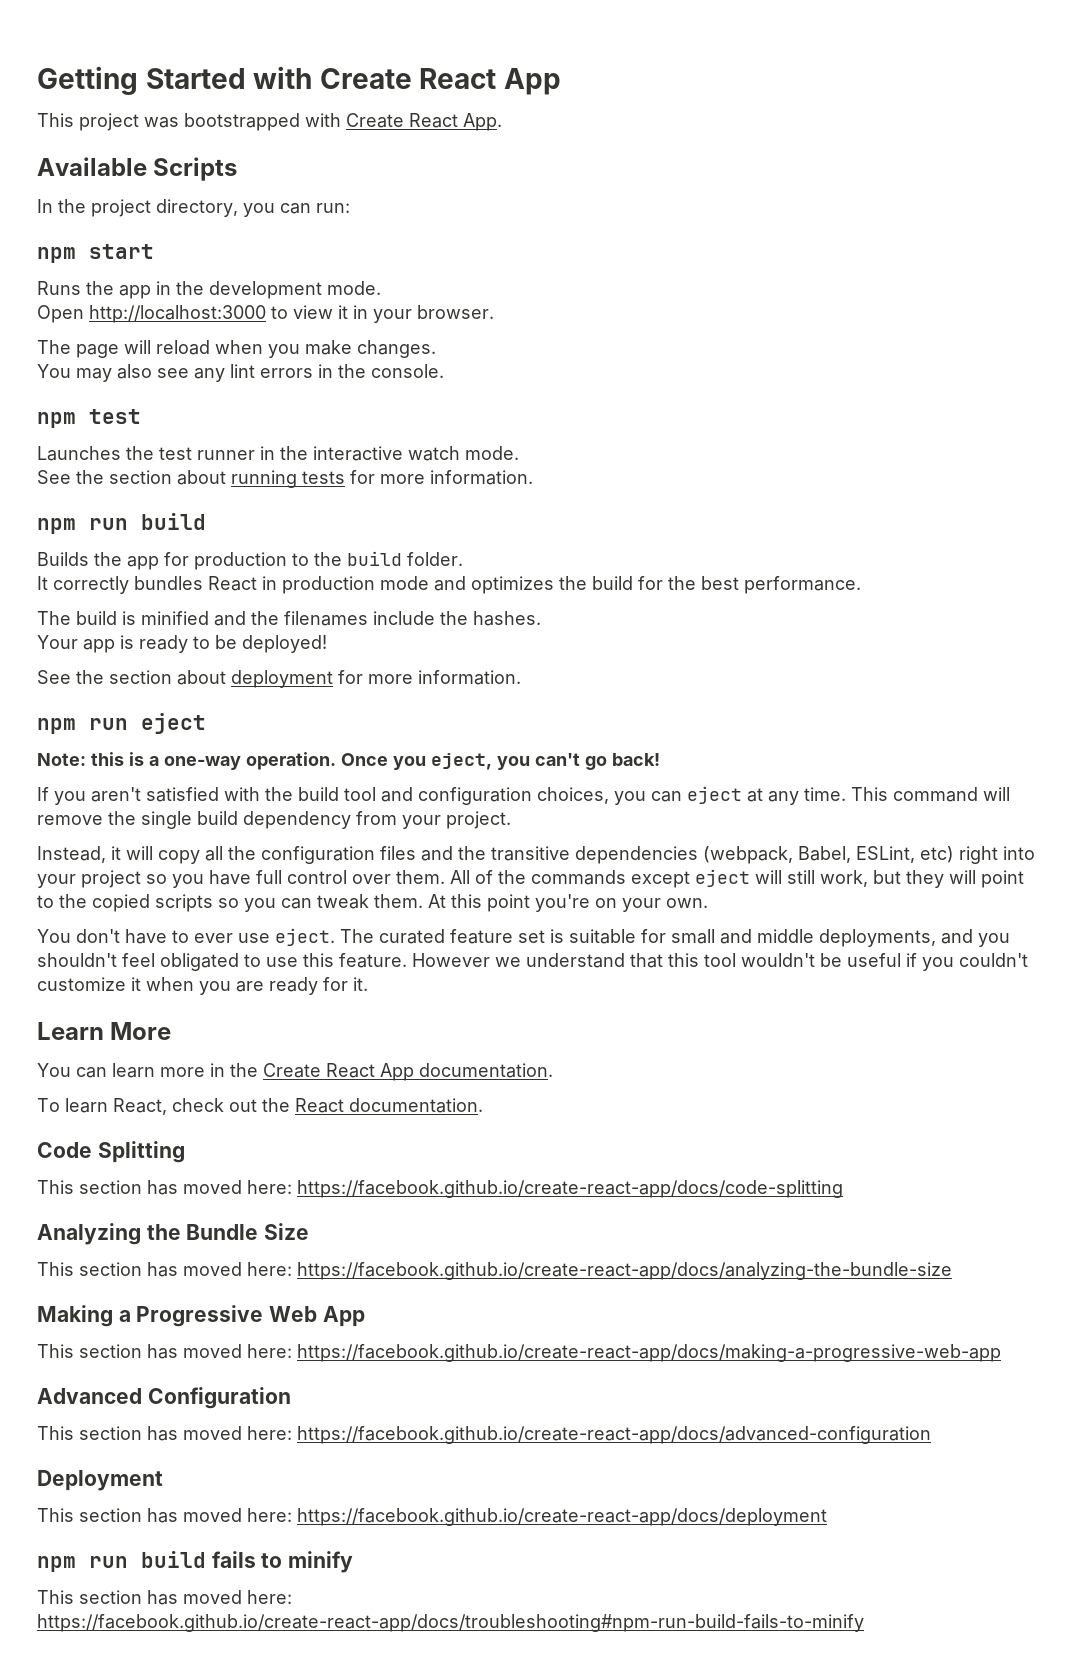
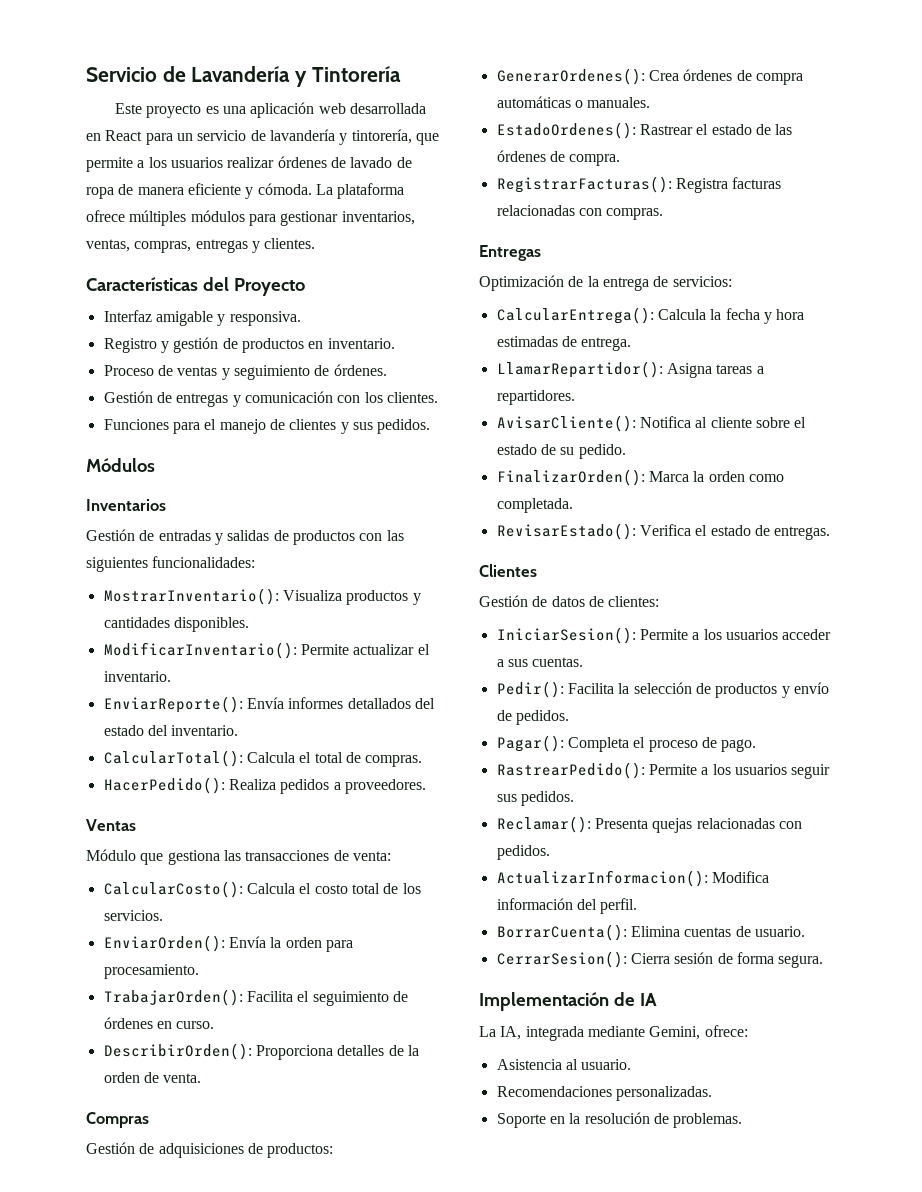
[37,66,561,95] [37,113,502,131] [37,157,238,181] [37,199,350,217] [37,244,154,263] [37,281,381,299] [37,305,494,323] [37,340,436,358] [37,364,444,382] [37,409,141,428] [37,446,519,461] [37,470,533,488] [37,513,206,534] [37,551,463,570] [37,576,861,594] [37,611,541,626] [37,635,327,653] [37,670,521,688] [37,713,206,734] [37,752,660,770] [37,786,1010,805] [37,811,511,829] [37,846,1035,864] [37,869,1024,888] [37,894,708,912] [37,928,1010,947] [37,953,1028,971] [37,977,368,995] [37,1022,172,1040] [37,1063,553,1081] [37,1098,483,1115] [37,1141,185,1163] [37,1180,843,1198] [37,1223,310,1245] [37,1262,952,1280] [37,1305,365,1327] [37,1344,1001,1362] [37,1387,291,1409] [37,1426,931,1444] [37,1470,163,1491] [37,1508,827,1526] [37,1551,354,1573] [37,1590,292,1605] [37,1614,864,1632] Getting Started with Create React App // This project was bootstrapped with Create React App. // Available Scripts // In the project directory, you can run: // npm start // Runs the app in the development mode. // Open http://localhost:3000 to view it in your browser. // The page will reload when you make changes. // You may also see any lint errors in the console. // npm test // Launches the test runner in the interactive watch mode. // See the section about running tests for more information. // npm run build // Builds the app for production to the build folder. // It correctly bundles React in production mode and optimizes the build for the best performance. // The build is minified and the filenames include the hashes. // Your app is ready to be deployed! // See the section about deployment for more information. // npm run eject // Note: this is a one-way operation. Once you eject, you can't go back! // If you aren't satisfied with the build tool and configuration choices, you can eject at any time. This command will remove the single build dependency from your project. // Instead, it will copy all the configuration files and the transitive dependencies (webpack, Babel, ESLint, etc) right into your project so you have full control over them. All of the commands except eject will still work, but they will point to the copied scripts so you can tweak them. At this point you're on your own. // You don't have to ever use eject. The curated feature set is suitable for small and middle deployments, and you shouldn't feel obligated to use this feature. However we understand that this tool wouldn't be useful if you couldn't customize it when you are ready for it. // Learn More // You can learn more in the Create React App documentation. // To learn React, check out the React documentation. // Code Splitting // This section has moved here: https://facebook.github.io/create-react-app/docs/code-splitting // Analyzing the Bundle Size // This section has moved here: https://facebook.github.io/create-react-app/docs/analyzing-the-bundle-size // Making a Progressive Web App // This section has moved here: https://facebook.github.io/create-react-app/docs/making-a-progressive-web-app // Advanced Configuration // This section has moved here: https://facebook.github.io/create-react-app/docs/advanced-configuration // Deployment // This section has moved here: https://facebook.github.io/create-react-app/docs/deployment // npm run build fails to minify // This section has moved here: https://facebook.github.io/create-react-app/docs/troubleshooting#npm-run-build-fails-to-minify -> [86,66,401,87] [115,102,427,118] [86,129,439,145] [86,156,412,172] [86,183,405,199] [86,210,415,226] [86,238,316,253] [86,277,305,296] [103,310,301,326] [103,337,395,353] [103,364,387,380] [103,391,438,407] [103,419,431,434] [86,458,155,472] [86,499,166,511] [86,529,404,545] [86,556,256,572] [103,588,421,605] [103,617,249,632] [103,642,430,659] [103,671,171,682] [103,696,435,713] [103,725,239,736] [103,750,423,767] [103,777,426,794] [86,819,136,831] [86,849,391,865] [103,881,421,898] [103,910,163,921] [103,935,353,952] [103,964,199,979] [103,989,408,1006] [103,1017,215,1029] [103,1043,419,1060] [103,1072,202,1083] [86,1112,149,1128] [86,1142,334,1158] [496,68,803,85] [496,96,651,108] [496,122,793,139] [496,150,621,166] [496,176,782,193] [496,205,664,220] [479,245,541,261] [479,275,732,291] [496,307,805,324] [496,336,632,351] [496,361,764,378] [496,390,575,405] [496,415,807,432] [496,444,626,459] [496,469,784,486] [496,498,573,513] [496,523,831,540] [479,564,537,577] [479,595,660,607] [496,627,832,644] [496,657,584,667] [496,681,829,698] [496,710,569,725] [496,735,757,752] [496,762,831,779] [496,791,574,806] [496,816,802,833] [496,845,550,860] [496,870,769,887] [496,898,638,914] [496,924,805,941] [496,951,824,968] [479,992,657,1011] [479,1025,748,1041] [496,1059,632,1070] [496,1086,712,1101] [496,1112,743,1128] Servicio de Lavandería y Tintorería // Este proyecto es una aplicación web desarrollada en React para un servicio de lavandería y tintorería, que permite a los usuarios realizar órdenes de lavado de ropa de manera eficiente y cómoda. La plataforma ofrece múltiples módulos para gestionar inventarios, ventas, compras, entregas y clientes. // Características del Proyecto // Interfaz amigable y responsiva. // Registro y gestión de productos en inventario. // Proceso de ventas y seguimiento de órdenes. // Gestión de entregas y comunicación con los clientes. // Funciones para el manejo de clientes y sus pedidos. // Módulos // Inventarios // Gestión de entradas y salidas de productos con las siguientes funcionalidades: // MostrarInventario(): Visualiza productos y cantidades disponibles. // ModificarInventario(): Permite actualizar el inventario. // EnviarReporte(): Envía informes detallados del estado del inventario. // CalcularTotal(): Calcula el total de compras. // HacerPedido(): Realiza pedidos a proveedores. // Ventas // Módulo que gestiona las transacciones de venta: // CalcularCosto(): Calcula el costo total de los servicios. // EnviarOrden(): Envía la orden para procesamiento. // TrabajarOrden(): Facilita el seguimiento de órdenes en curso. // DescribirOrden(): Proporciona detalles de la orden de venta. // Compras // Gestión de adquisiciones de productos: // GenerarOrdenes(): Crea órdenes de compra automáticas o manuales. // EstadoOrdenes(): Rastrear el estado de las órdenes de compra. // RegistrarFacturas(): Registra facturas relacionadas con compras. // Entregas // Optimización de la entrega de servicios: // CalcularEntrega(): Calcula la fecha y hora estimadas de entrega. // LlamarRepartidor(): Asigna tareas a repartidores. // AvisarCliente(): Notifica al cliente sobre el estado de su pedido. // FinalizarOrden(): Marca la orden como completada. // RevisarEstado(): Verifica el estado de entregas. // Clientes // Gestión de datos de clientes: // IniciarSesion(): Permite a los usuarios acceder a sus cuentas. // Pedir(): Facilita la selección de productos y envío de pedidos. // Pagar(): Completa el proceso de pago. // RastrearPedido(): Permite a los usuarios seguir sus pedidos. // Reclamar(): Presenta quejas relacionadas con pedidos. // ActualizarInformacion(): Modifica información del perfil. // BorrarCuenta(): Elimina cuentas de usuario. // CerrarSesion(): Cierra sesión de forma segura. // Implementación de IA // La IA, integrada mediante Gemini, ofrece: // Asistencia al usuario. // Recomendaciones personalizadas. // Soporte en la resolución de problemas.

